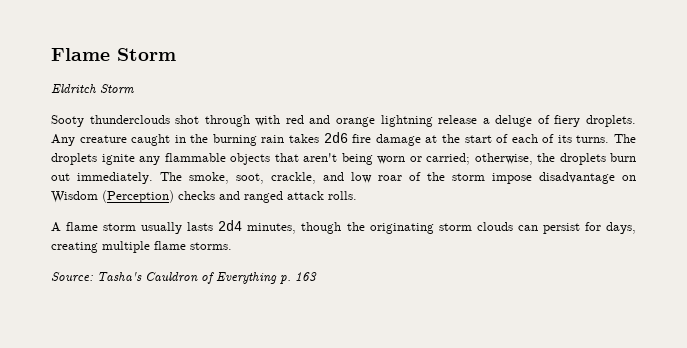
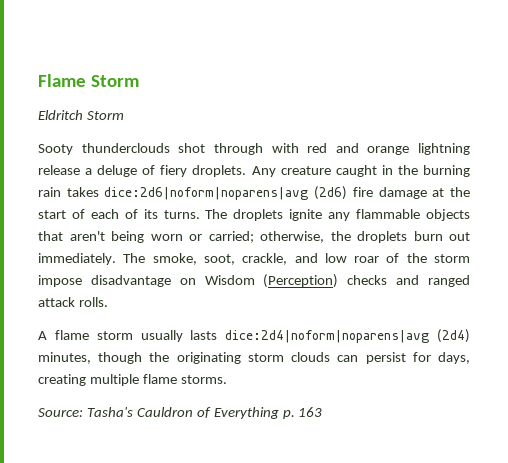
[323,132,348,143] 2d6 -> [104,186,348,200] dice:2d6|noform|noparens|avg (2d6)
[218,220,243,231] 2d4 -> [225,329,470,343] dice:2d4|noform|noparens|avg (2d4)

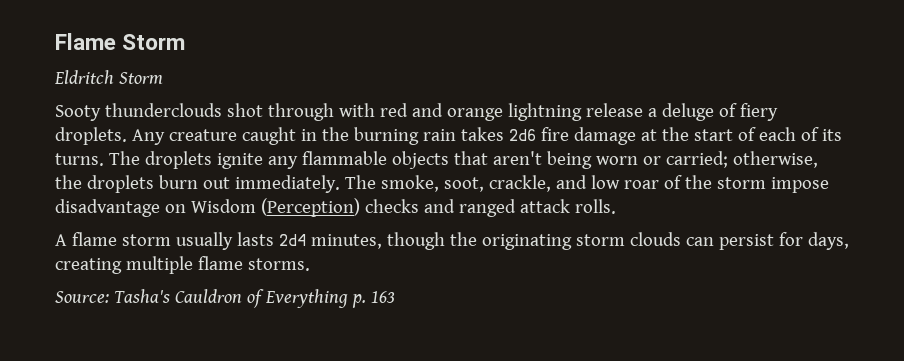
[104,186,348,200] dice:2d6|noform|noparens|avg (2d6) -> [508,129,536,141] 2d6
[225,329,470,343] dice:2d4|noform|noparens|avg (2d4) -> [278,234,306,246] 2d4

